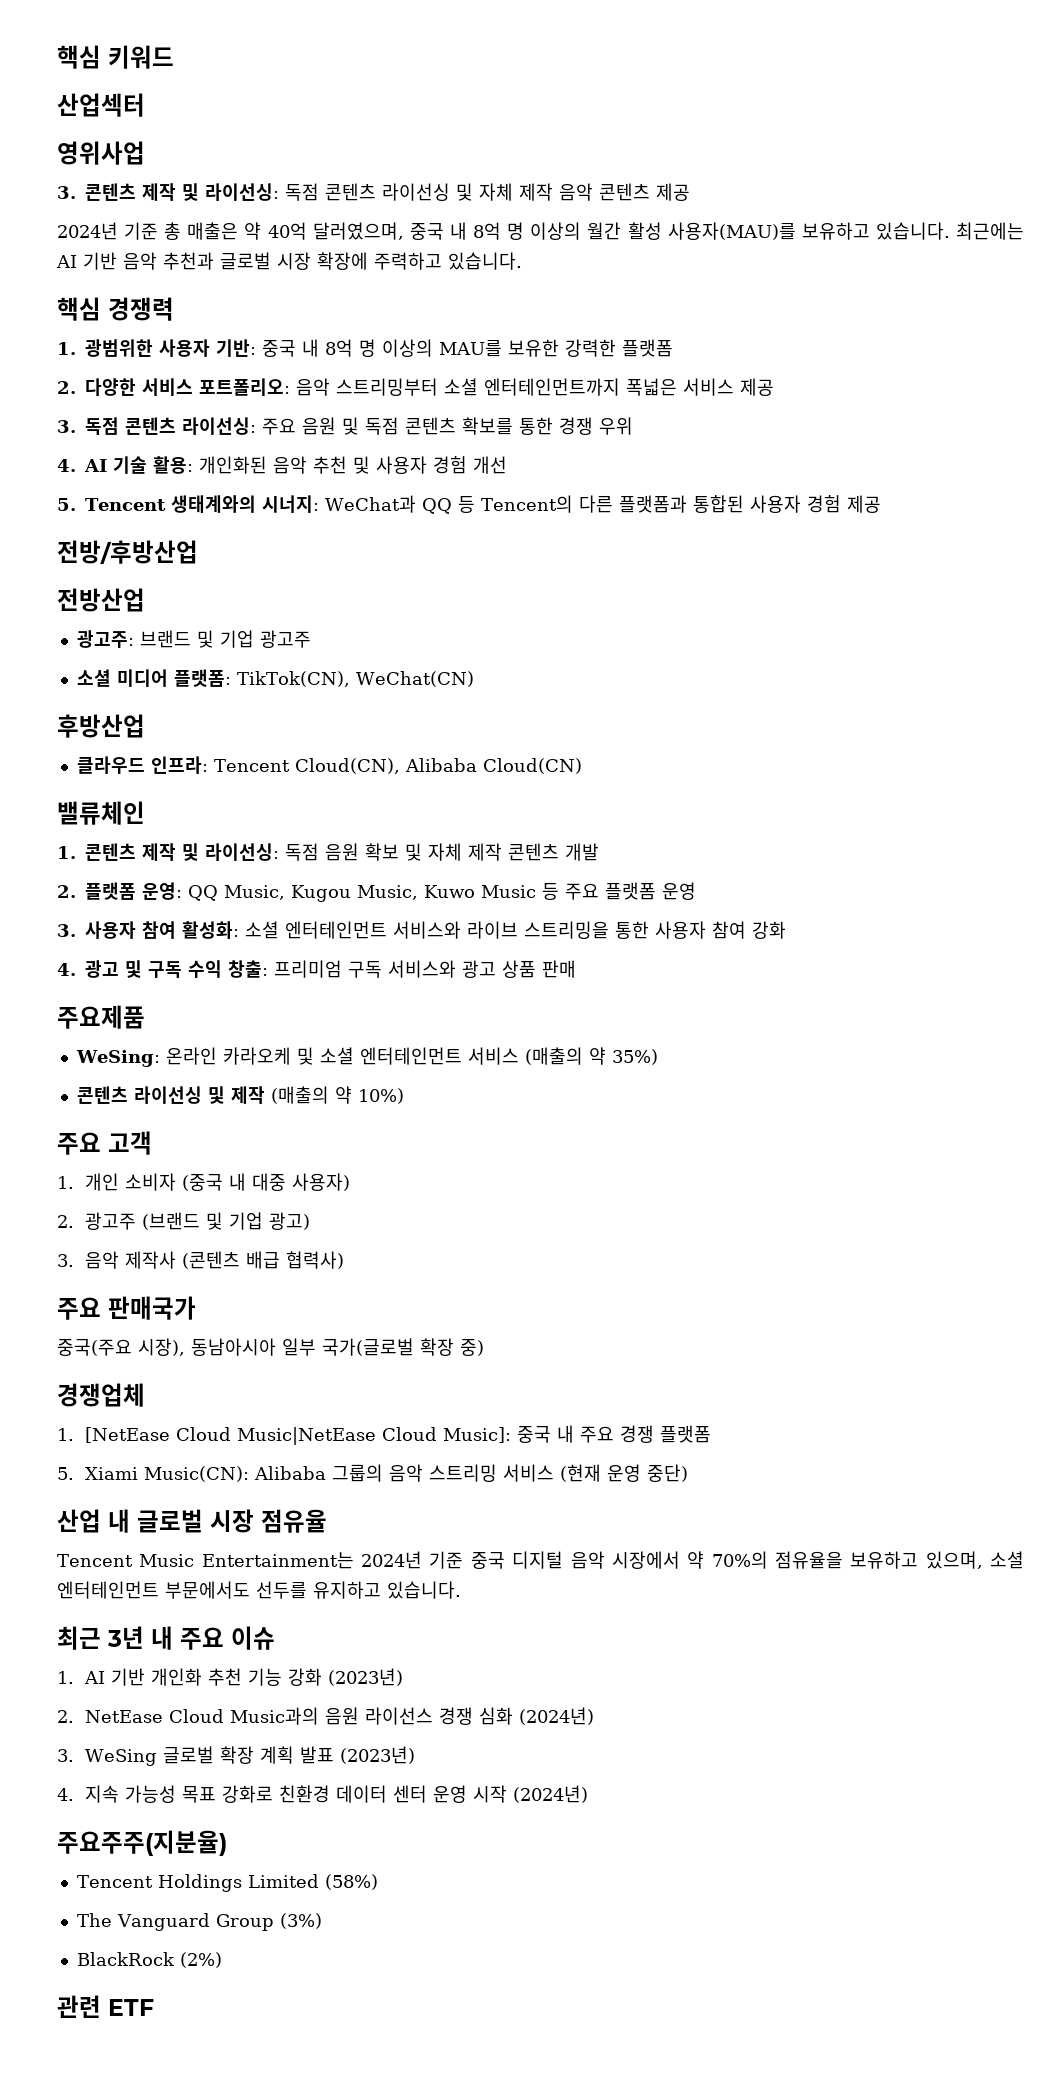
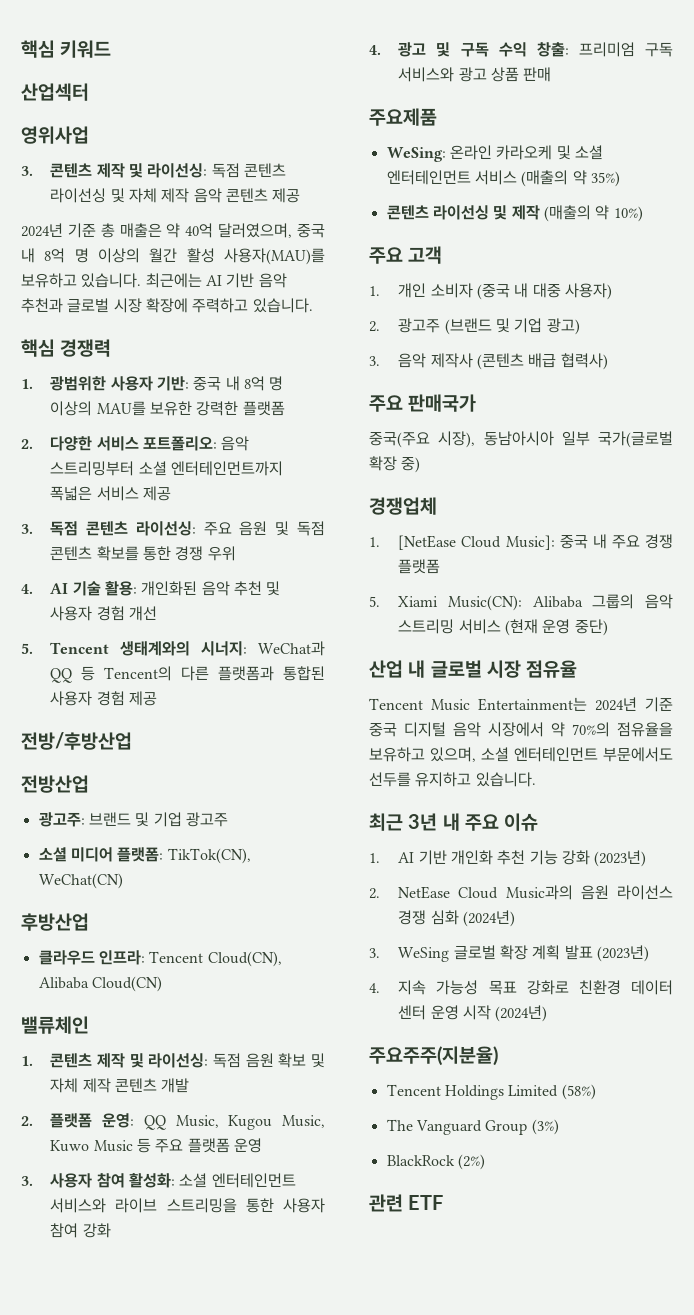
[236,1427,437,1445] Music|NetEase Cloud -> (502, 542) none

